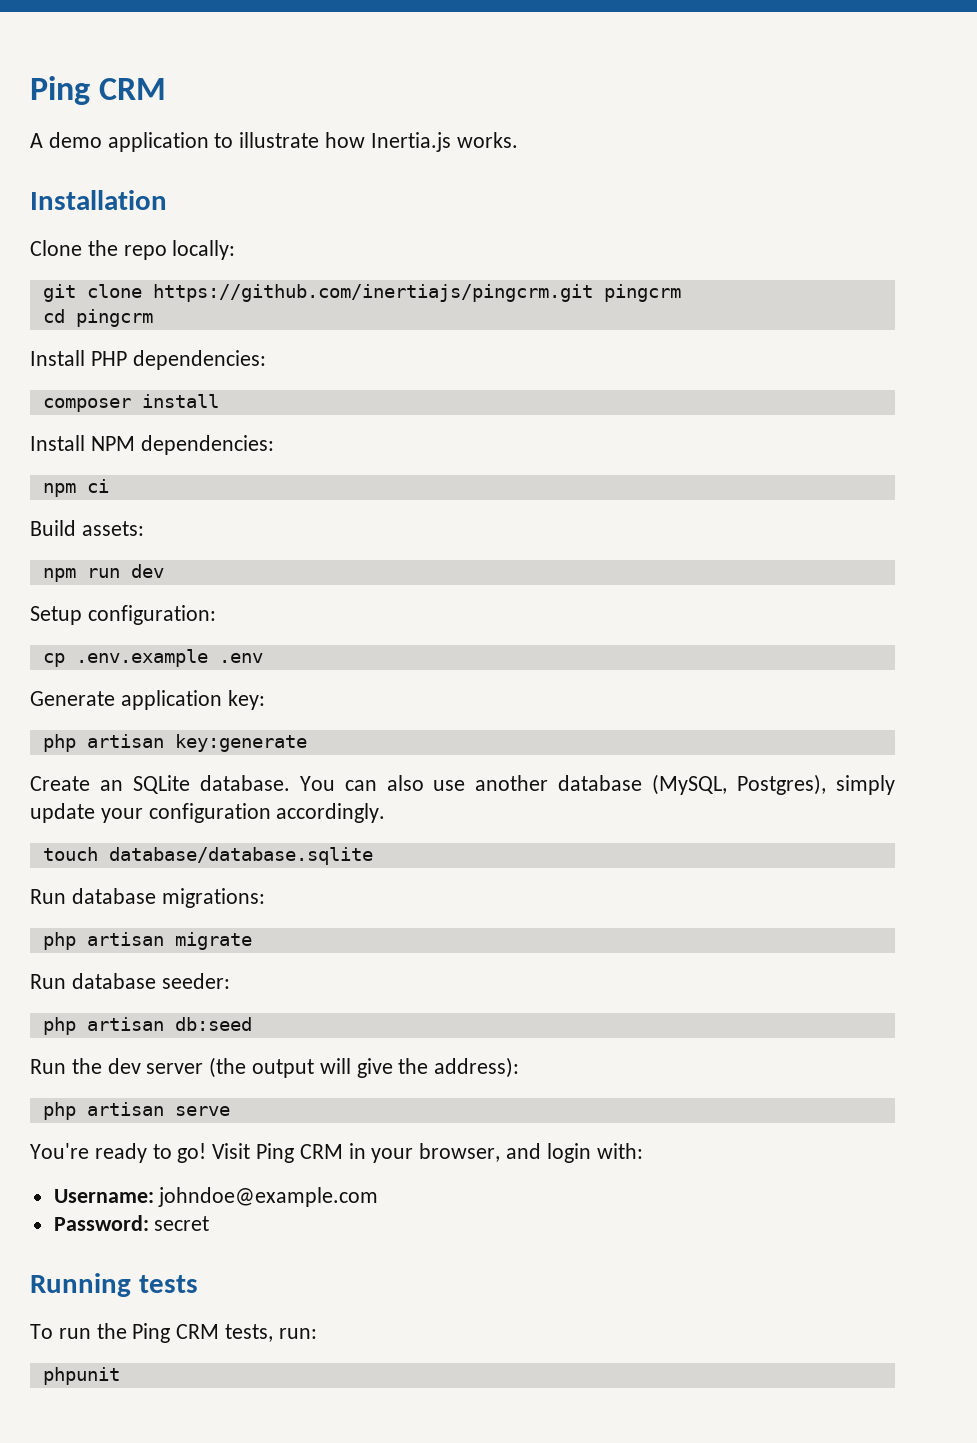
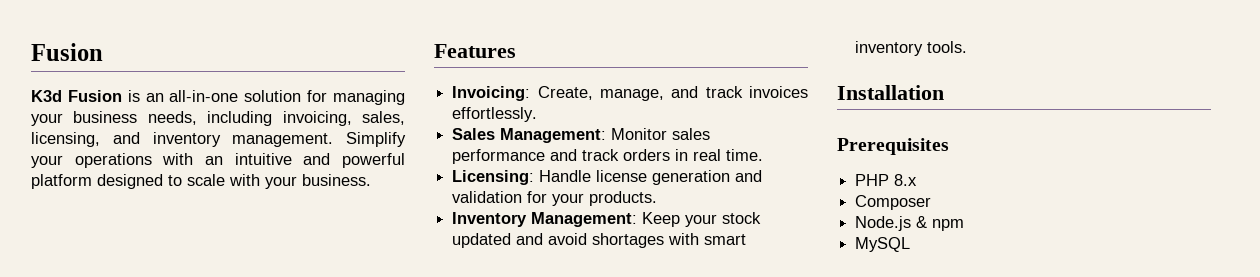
[30,76,167,105] [30,132,518,152] [30,190,167,210] [30,240,236,260] [42,284,681,302] [42,309,153,327] [30,350,266,370] [42,394,219,412] [30,435,274,455] [42,479,109,497] [30,520,144,536] [42,564,164,582] [30,605,216,625] [42,649,263,667] [30,690,265,710] [42,734,307,752] [30,774,895,795] [30,803,386,823] [42,847,373,865] [30,888,265,908] [42,932,252,950] [30,973,230,989] [42,1017,252,1035] [30,1057,520,1078] [42,1102,230,1120] [30,1143,643,1163] [53,1187,379,1207] [53,1215,210,1231] [30,1273,198,1297] [30,1323,317,1343] [42,1367,120,1385] Ping CRM // A demo application to illustrate how Inertia.js works. // Installation // Clone the repo locally: // git clone https://github.com/inertiajs/pingcrm.git pingcrm // cd pingcrm // Install PHP dependencies: // composer install // Install NPM dependencies: // npm ci // Build assets: // npm run dev // Setup configuration: // cp .env.example .env // Generate application key: // php artisan key:generate // Create an SQLite database. You can also use another database (MySQL, Postgres), simply update your configuration accordingly. // touch database/database.sqlite // Run database migrations: // php artisan migrate // Run database seeder: // php artisan db:seed // Run the dev server (the output will give the address): // php artisan serve // You're ready to go! Visit Ping CRM in your browser, and login with: // Username: johndoe@example.com // Password: secret // Running tests // To run the Ping CRM tests, run: // phpunit -> [31,43,103,61] [31,90,405,105] [31,111,405,126] [31,132,406,147] [31,153,405,168] [31,174,371,189] [434,44,516,58] [452,86,808,101] [452,107,538,122] [452,128,711,143] [452,149,764,164] [452,170,763,185] [452,191,658,206] [452,212,762,227] [452,233,747,248] [855,41,968,56] [837,85,944,100] [837,138,949,155] [855,174,918,186] [855,195,932,210] [855,216,965,231] [855,237,911,252] Fusion // K3d Fusion is an all-in-one solution for managing your business needs, including invoicing, sales, licensing, and inventory management. Simplify your operations with an intuitive and powerful platform designed to scale with your business. // Features // Invoicing: Create, manage, and track invoices effortlessly. // Sales Management: Monitor sales performance and track orders in real time. // Licensing: Handle license generation and validation for your products. // Inventory Management: Keep your stock updated and avoid shortages with smart inventory tools. // Installation // Prerequisites // PHP 8.x // Composer // Node.js & npm // MySQL

